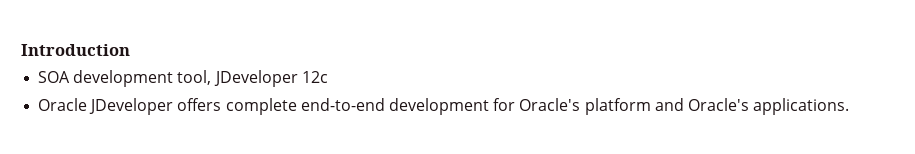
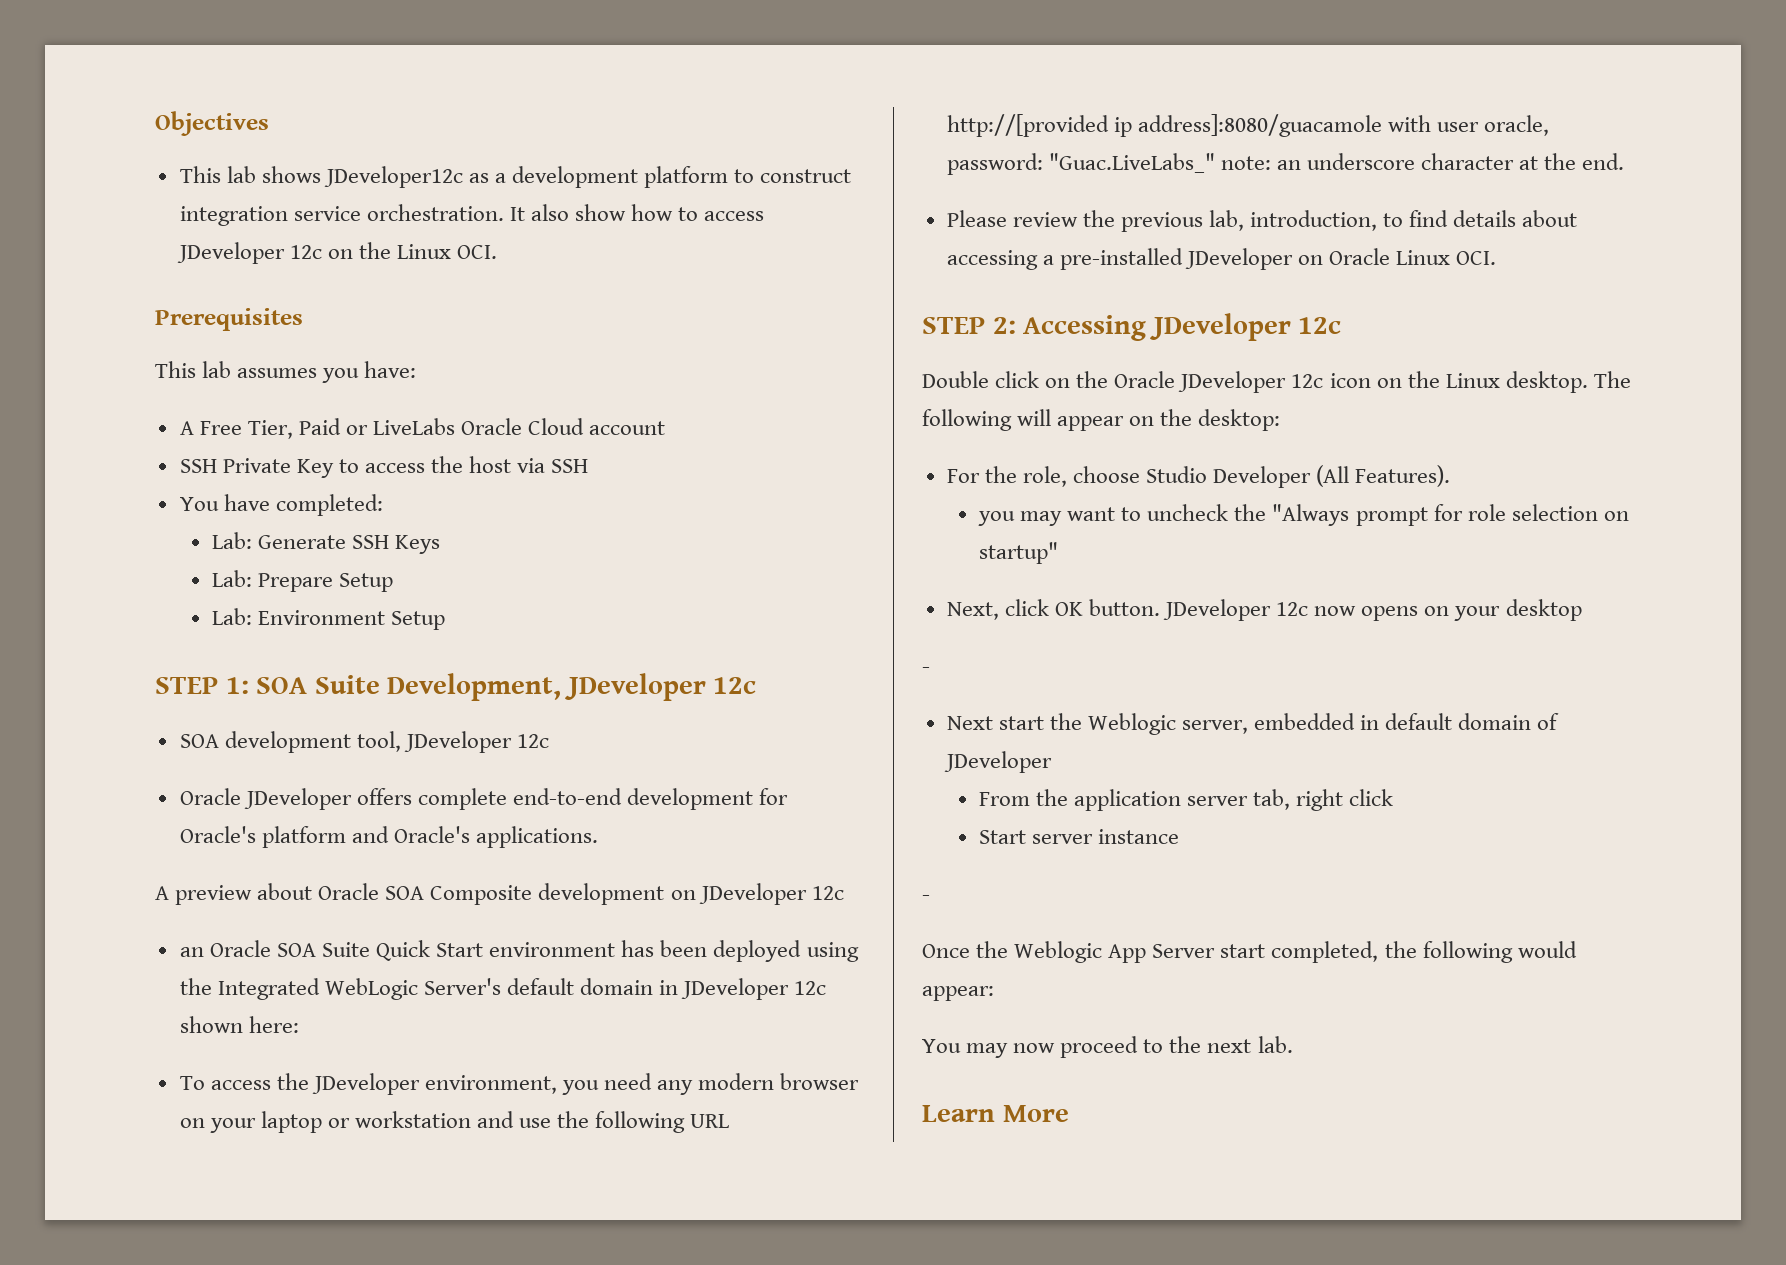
[21,44,130,56] Introduction -> [155,111,269,136] [179,166,852,188] [179,204,765,226] [176,242,498,264] [155,308,303,331] [155,361,417,383] [179,418,666,439] [179,456,589,478] [179,494,383,516] [211,532,441,554] [211,570,394,592] [211,608,446,630] [155,673,757,701] Objectives // This lab shows JDeveloper12c as a development platform to construct integration service orchestration. It also show how to access JDeveloper 12c on the Linux OCI. // Prerequisites // This lab assumes you have: // A Free Tier, Paid or LiveLabs Oracle Cloud account // SSH Private Key to access the host via SSH // You have completed: // Lab: Generate SSH Keys // Lab: Prepare Setup // Lab: Environment Setup // STEP 1: SOA Suite Development, JDeveloper 12c
(850, 106) none -> [155,883,844,905] [179,940,859,962] [179,978,827,1000] [179,1016,299,1033] [179,1073,860,1095] [179,1111,730,1133] [946,114,1550,137] [946,153,1625,175] [946,210,1578,232] [946,248,1497,270] [922,313,1342,341] [922,371,1631,393] [922,409,1281,431] [946,465,1451,488] [977,504,1629,526] [978,542,1058,564] [946,599,1582,621] [922,667,930,673] [946,713,1560,735] [943,751,1052,773] [978,789,1394,811] [978,829,1180,844] [922,895,930,901] [922,941,1577,963] [922,986,994,1001] [922,1036,1293,1058] [922,1105,1069,1122] // A preview about Oracle SOA Composite development on JDeveloper 12c // an Oracle SOA Suite Quick Start environment has been deployed using the Integrated WebLogic Server's default domain in JDeveloper 12c shown here: // To access the JDeveloper environment, you need any modern browser on your laptop or workstation and use the following URL http://[provided ip address]:8080/guacamole with user oracle, password: "Guac.LiveLabs_" note: an underscore character at the end. // Please review the previous lab, introduction, to find details about accessing a pre-installed JDeveloper on Oracle Linux OCI. // STEP 2: Accessing JDeveloper 12c // Double click on the Oracle JDeveloper 12c icon on the Linux desktop. The following will appear on the desktop: // For the role, choose Studio Developer (All Features). // you may want to uncheck the "Always prompt for role selection on startup" // Next, click OK button. JDeveloper 12c now opens on your desktop // - // Next start the Weblogic server, embedded in default domain of JDeveloper // From the application server tab, right click // Start server instance // - // Once the Weblogic App Server start completed, the following would appear: // You may now proceed to the next lab. // Learn More

